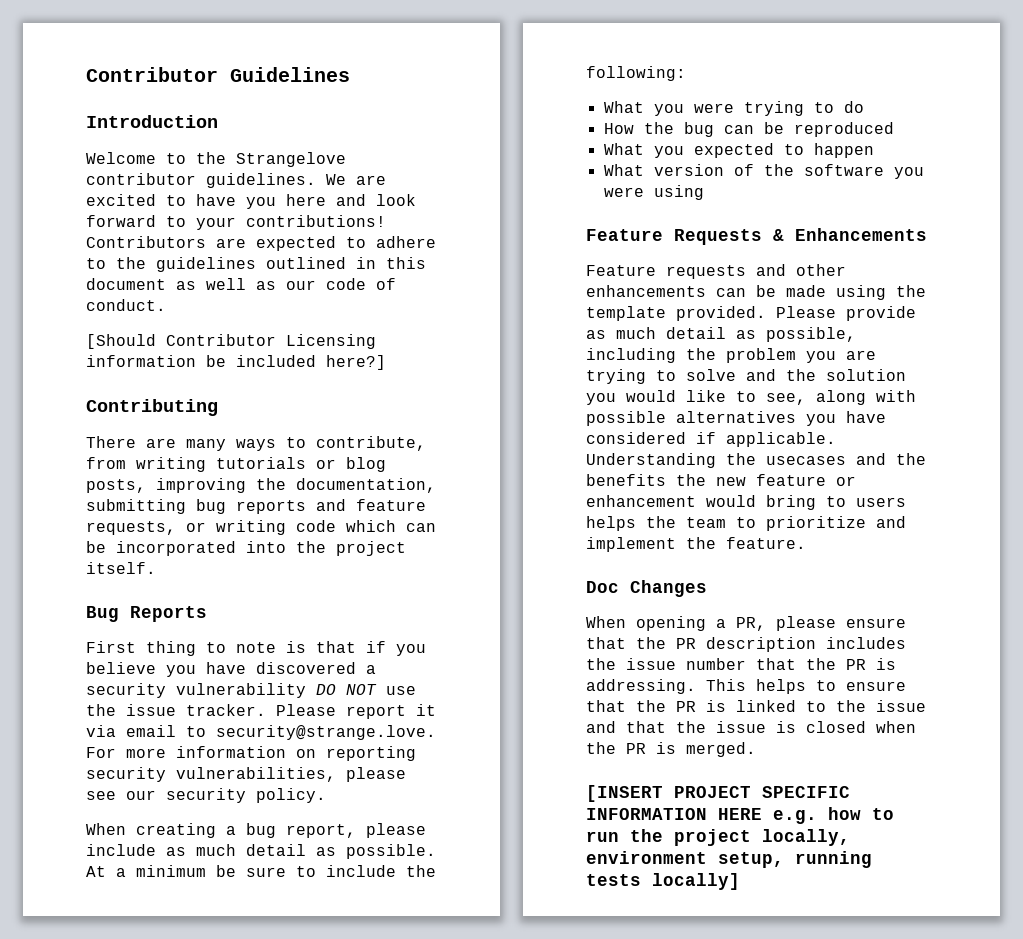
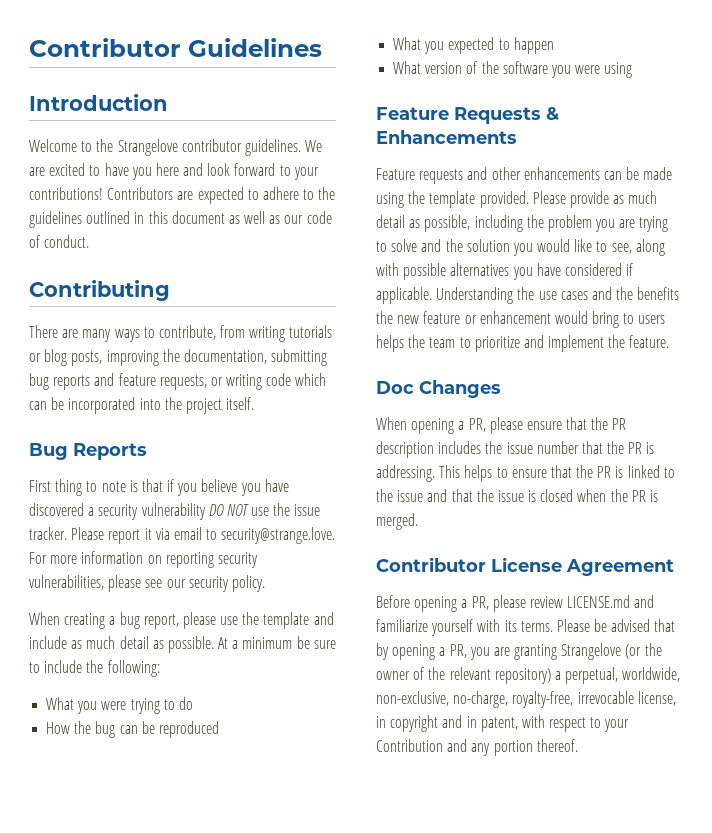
[86,334,376,349] [86,355,386,370] // [Should Contributor Licensing information be included here?] -> (90, 241) none
(426, 830) none -> [220,612,334,629] use the template and
[766,456,846,465] usecases -> [538,291,588,300] use cases
[586,785,850,802] [586,807,894,824] [586,829,850,846] [586,851,872,868] [586,873,740,890] [INSERT PROJECT SPECIFIC INFORMATION HERE e.g. how to run the project locally, environment setup, running tests locally] -> [376,557,674,576] [376,595,655,612] [376,619,676,636] [376,643,662,660] [376,667,681,684] [376,691,676,708] [376,715,630,732] [376,739,578,756] Contributor License Agreement // Before opening a PR, please review LICENSE.md and familiarize yourself with its terms. Please be advised that by opening a PR, you are granting Strangelove (or the owner of the relevant repository) a perpetual, worldwide, non-exclusive, no-charge, royalty-free, irrevocable license, in copyright and in patent, with respect to your Contribution and any portion thereof.

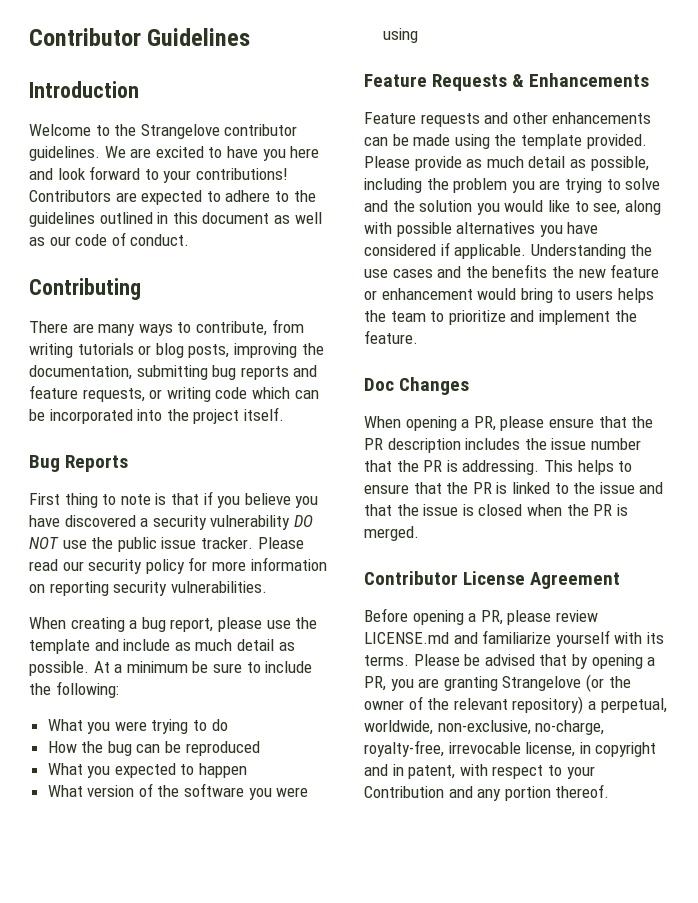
(291, 509) none -> [117,537,157,552] public
[108,527,336,544] [29,552,47,564] report it via email to security@strange.love. For -> [29,557,208,574] read our security policy for
[29,575,265,592] vulnerabilities, please see our security policy. -> [170,581,267,593] vulnerabilities.

